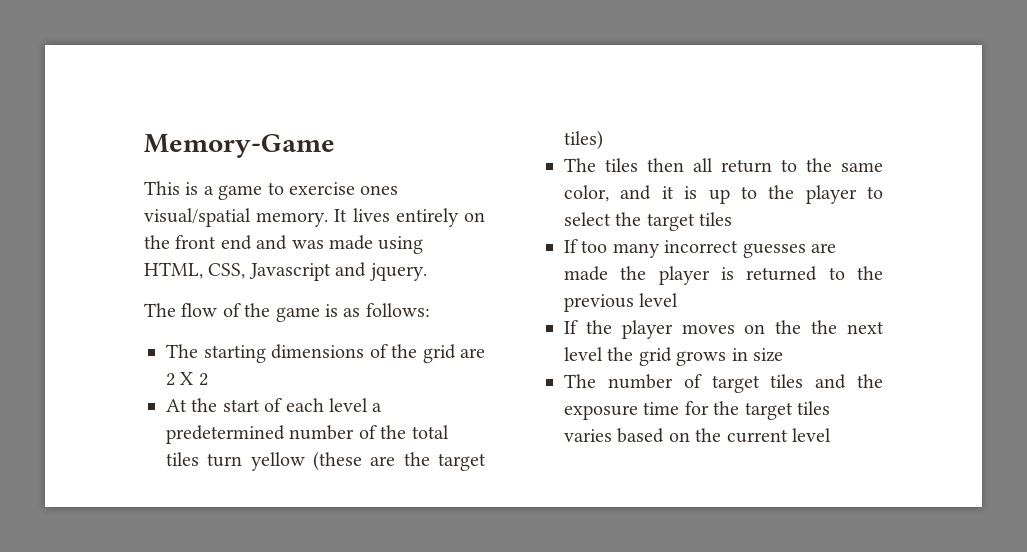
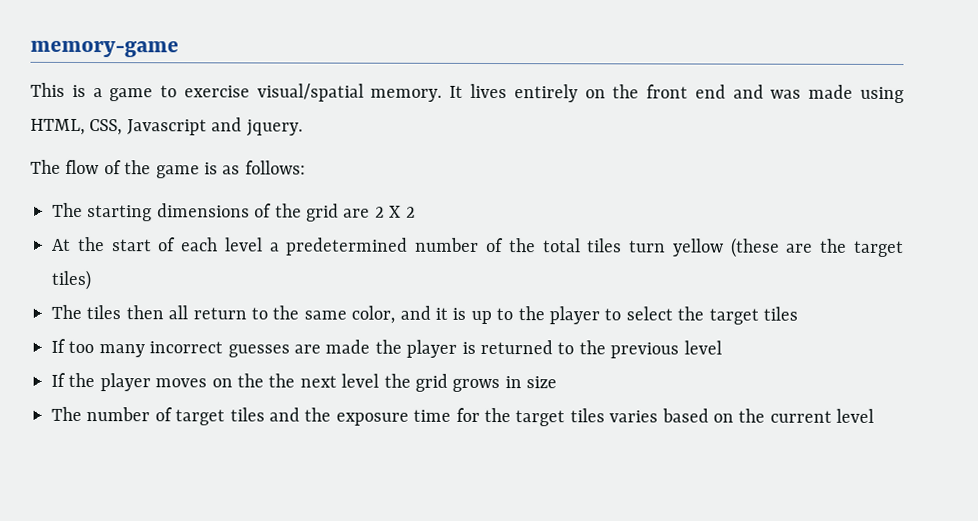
[144,134,335,158] Memory-Game -> [30,40,179,58] memory-game
[360,185,399,195] ones -> (250, 91) none

